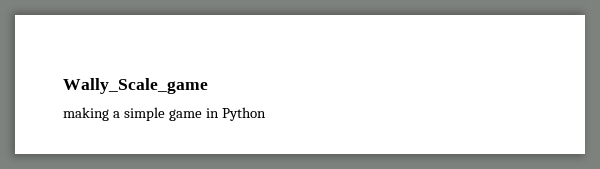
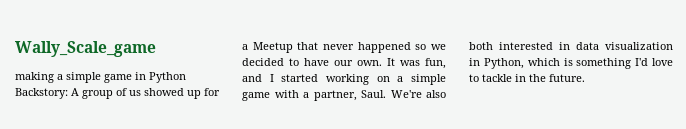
(266, 114) none -> [15,88,220,99] [242,42,446,53] [242,58,446,69] [242,74,446,85] [242,90,446,101] [469,42,673,50] [469,58,673,69] [469,74,585,82] Backstory: A group of us showed up for a Meetup that never happened so we decided to have our own. It was fun, and I started working on a simple game with a partner, Saul. We're also both interested in data visualization in Python, which is something I'd love to tackle in the future.

